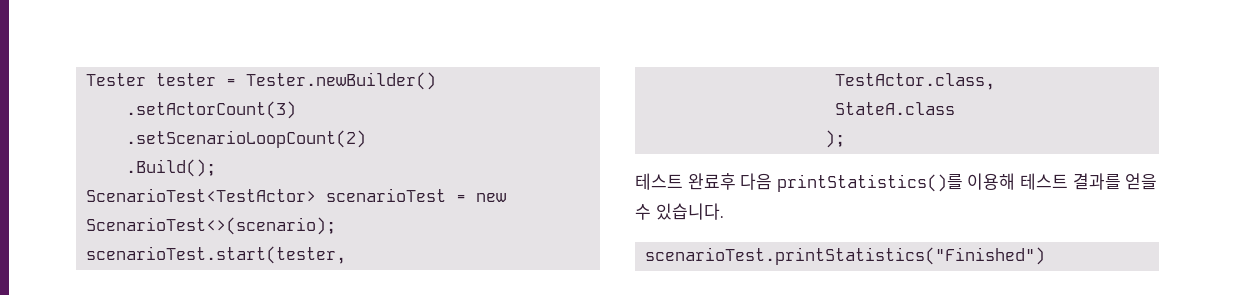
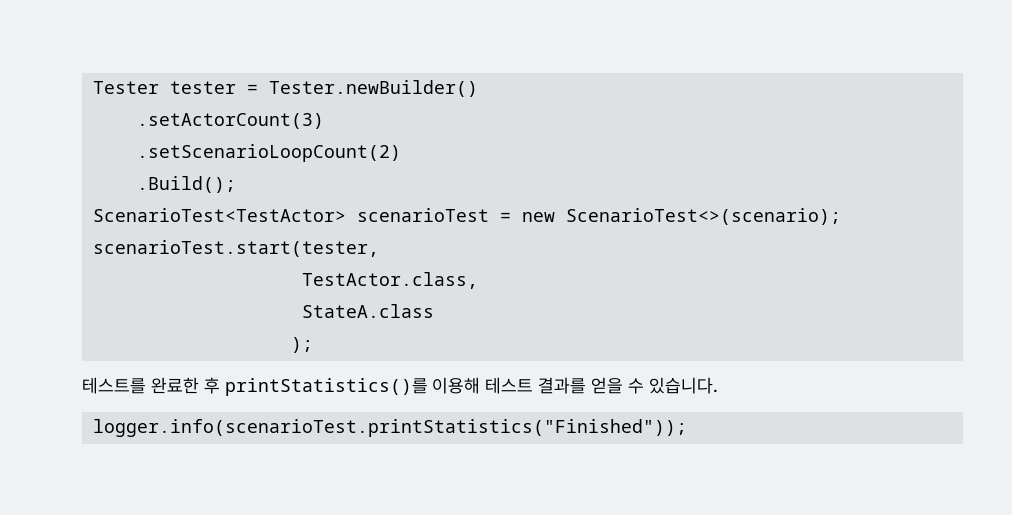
[635,173,773,190] 테스트 완료후 다음 -> [82,377,220,394] 테스트를 완료한 후
[645,247,1046,265] scenarioTest.printStatistics("Finished") -> [92,419,687,437] logger.info(scenarioTest.printStatistics("Finished"));

